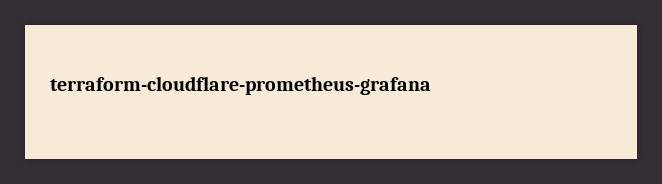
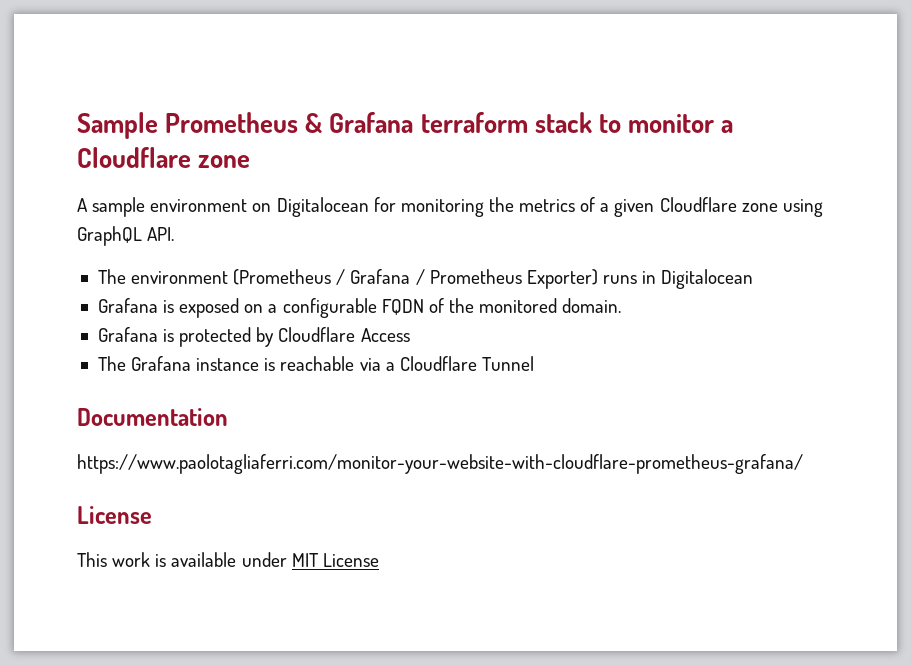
[50,76,431,95] terraform-cloudflare-prometheus-grafana -> [77,112,734,139] [77,147,251,168] [77,197,823,217] [77,226,175,246] [97,269,754,289] [97,298,622,318] [97,327,410,347] [97,356,534,371] [77,408,228,426] [77,454,803,474] [77,506,152,524] [77,552,379,567] Sample Prometheus & Grafana terraform stack to monitor a Cloudflare zone // A sample environment on Digitalocean for monitoring the metrics of a given Cloudflare zone using GraphQL API. // The environment (Prometheus / Grafana / Prometheus Exporter) runs in Digitalocean // Grafana is exposed on a configurable FQDN of the monitored domain. // Grafana is protected by Cloudflare Access // The Grafana instance is reachable via a Cloudflare Tunnel // Documentation // https://www.paolotagliaferri.com/monitor-your-website-with-cloudflare-prometheus-grafana/ // License // This work is available under MIT License

